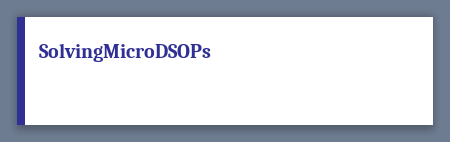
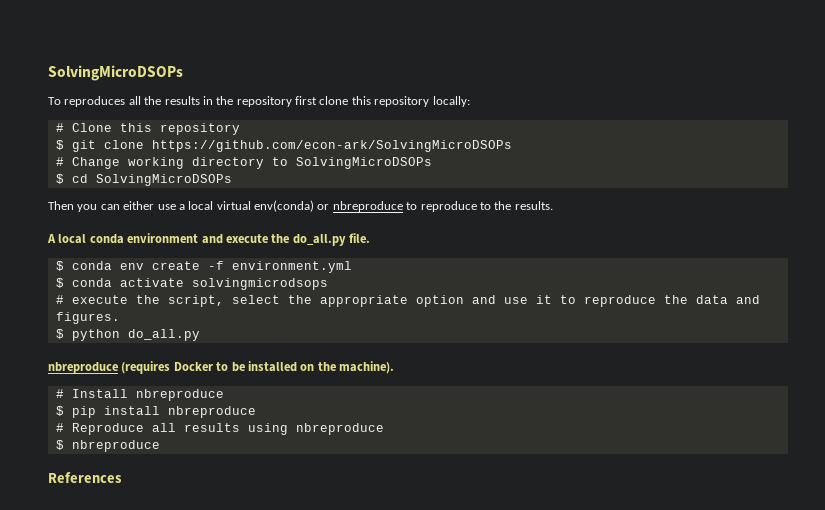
[39,43,211,62] SolvingMicroDSOPs -> [48,65,183,81] [48,96,470,107] [55,123,240,135] [55,140,512,152] [55,157,432,169] [55,174,232,186] [48,200,553,212] [47,233,370,246] [55,261,352,273] [55,278,328,290] [55,295,760,307] [55,312,120,324] [55,329,200,341] [48,361,394,374] [55,389,224,401] [55,406,256,418] [55,423,384,435] [55,440,160,452] [48,472,122,483] SolvingMicroDSOPs // To reproduces all the results in the repository first clone this repository locally: // # Clone this repository // $ git clone https://github.com/econ-ark/SolvingMicroDSOPs // # Change working directory to SolvingMicroDSOPs // $ cd SolvingMicroDSOPs // Then you can either use a local virtual env(conda) or nbreproduce to reproduce to the results. // A local conda environment and execute the do_all.py file. // $ conda env create -f environment.yml // $ conda activate solvingmicrodsops // # execute the script, select the appropriate option and use it to reproduce the data and figures. // $ python do_all.py // nbreproduce (requires Docker to be installed on the machine). // # Install nbreproduce // $ pip install nbreproduce // # Reproduce all results using nbreproduce // $ nbreproduce // References

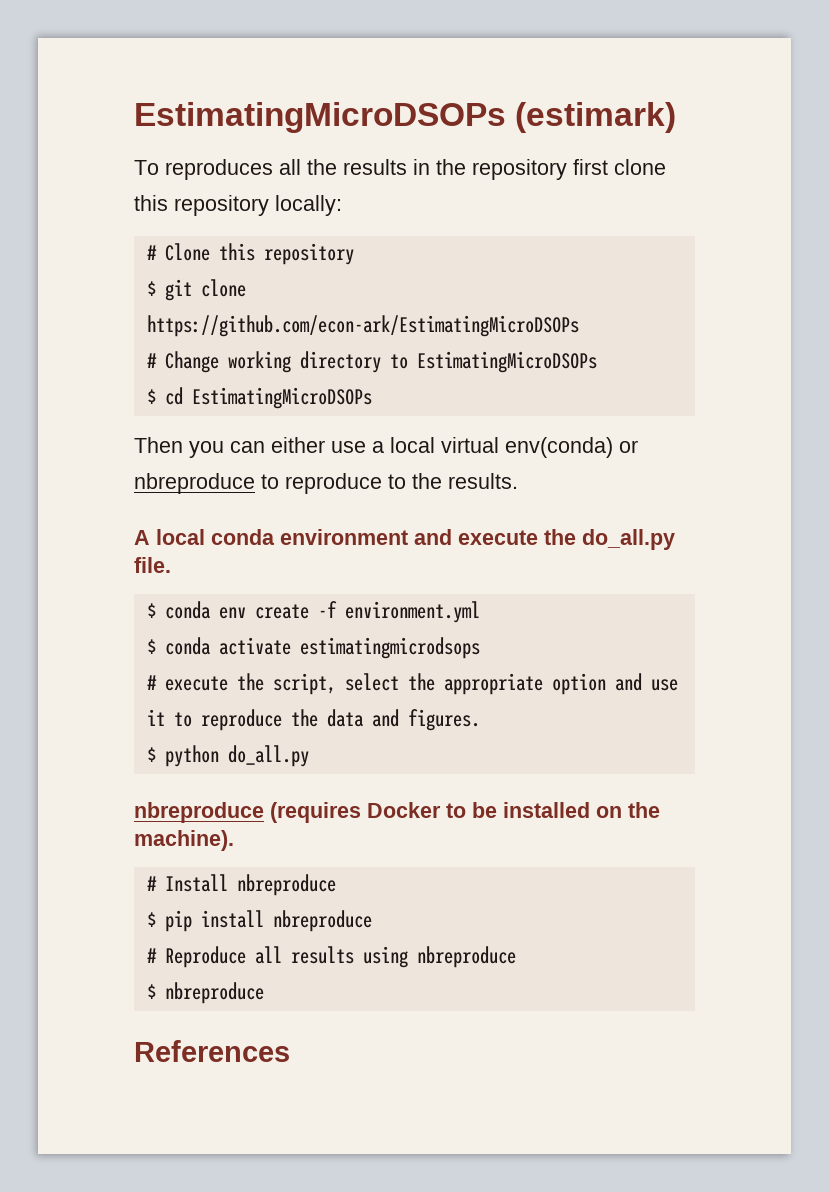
[48,65,183,81] SolvingMicroDSOPs -> [134,102,677,133] EstimatingMicroDSOPs (estimark)
[151,140,512,152] https://github.com/econ-ark/SolvingMicroDSOPs -> [146,315,579,337] https://github.com/econ-ark/EstimatingMicroDSOPs
[295,157,432,169] SolvingMicroDSOPs -> [416,351,597,373] EstimatingMicroDSOPs
[95,174,232,186] SolvingMicroDSOPs -> [191,387,372,409] EstimatingMicroDSOPs
[191,278,328,290] solvingmicrodsops -> [299,637,480,659] estimatingmicrodsops

